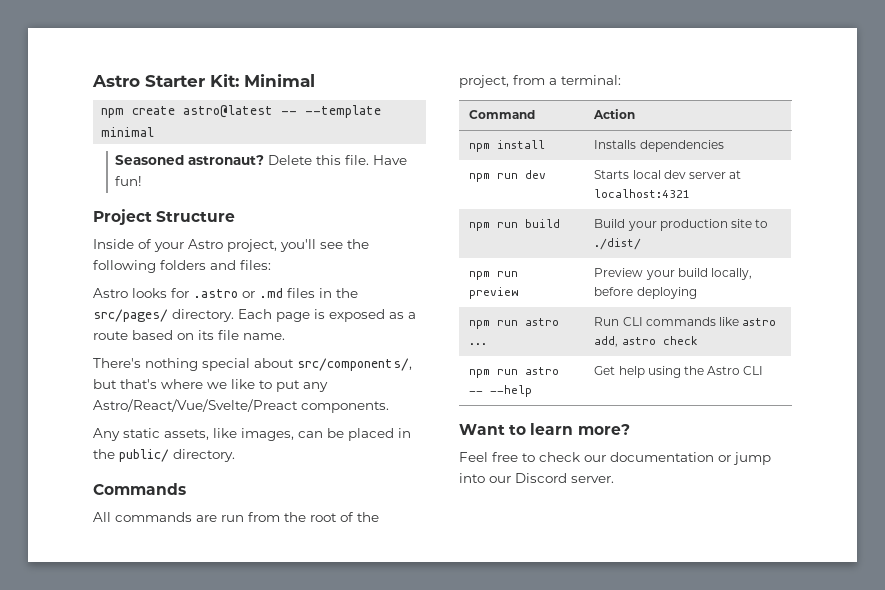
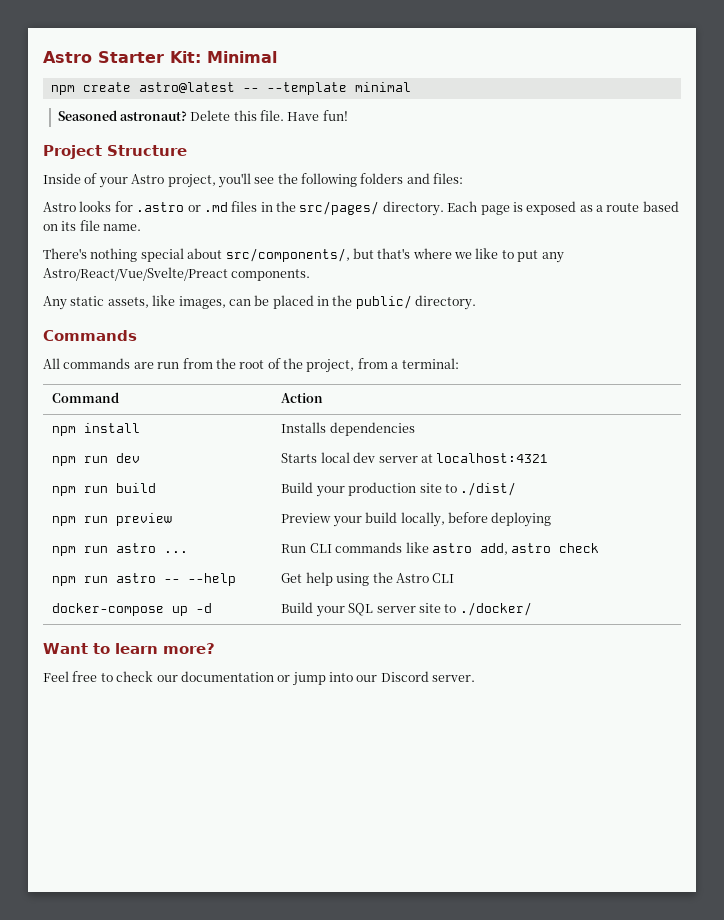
(764, 370) none -> [52,603,213,616] [281,602,532,617] // docker-compose up -d | Build your SQL server site to ./docker/

